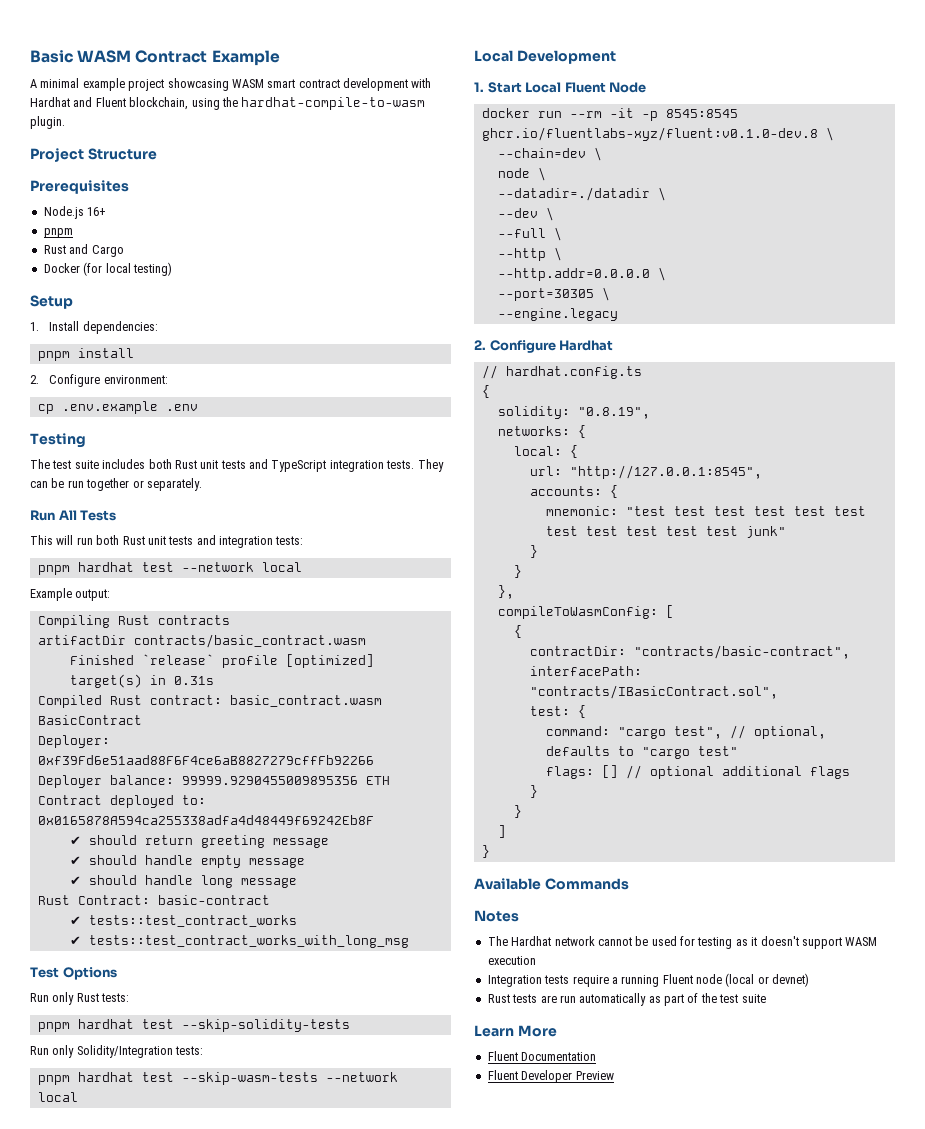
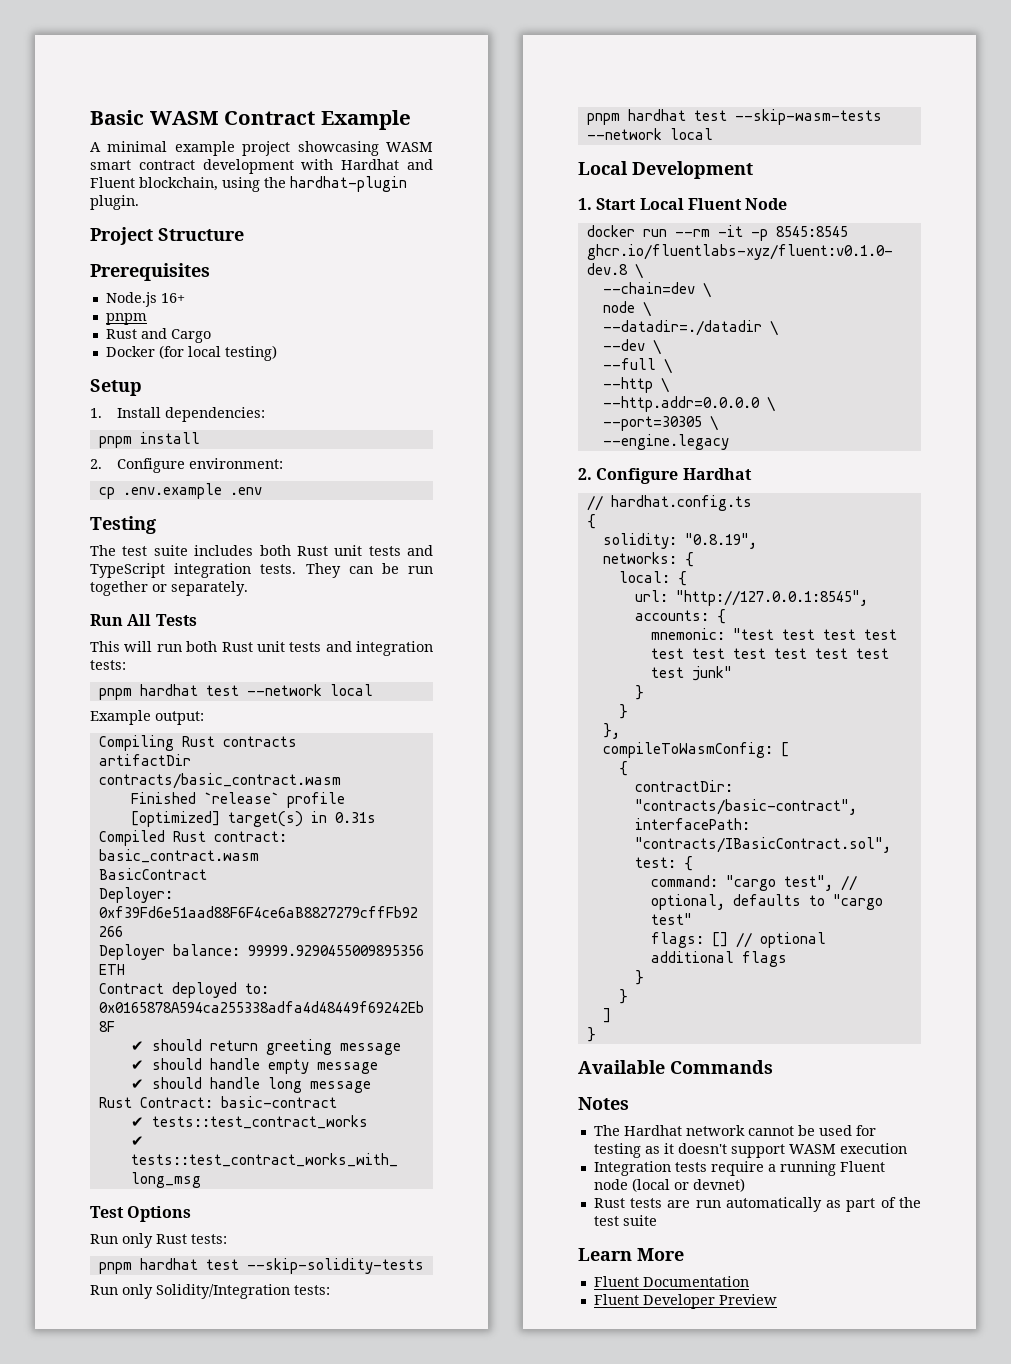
[241,97,426,110] hardhat-compile-to-wasm -> [290,176,407,192] hardhat-plugin

